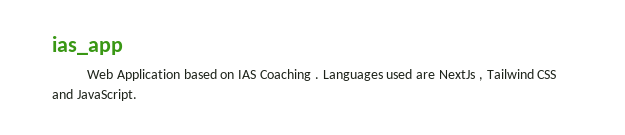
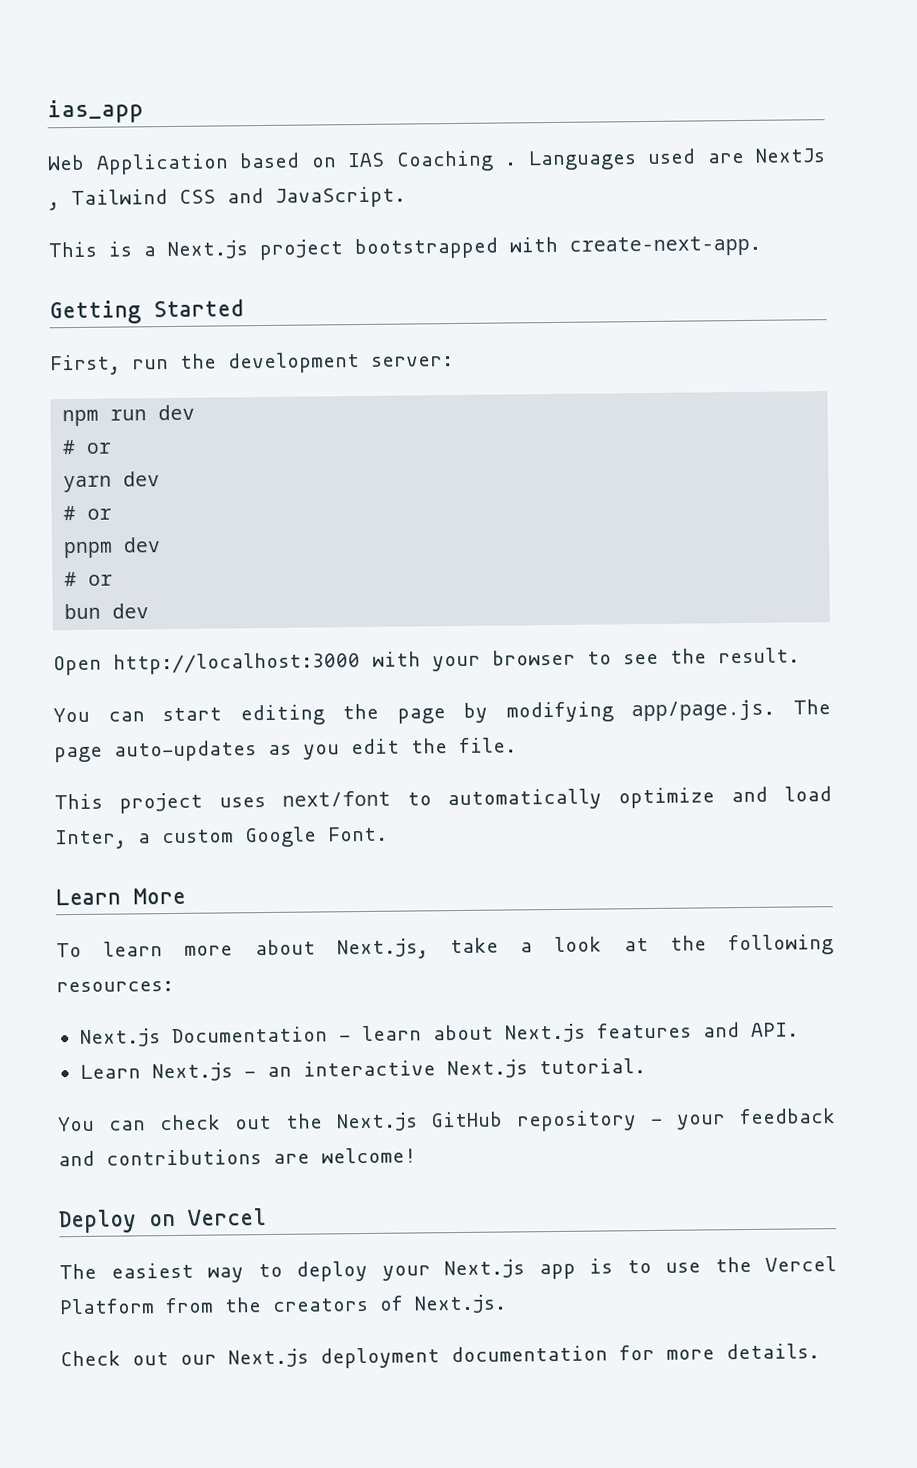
(137, 95) none -> [48,235,761,261] [49,299,244,325] [50,352,454,376] [62,404,196,427] [62,439,113,455] [63,471,161,493] [63,505,113,521] [63,537,162,559] [64,571,114,587] [64,603,150,620] [53,647,800,676] [53,699,831,726] [54,737,517,763] [54,786,832,814] [54,826,388,850] [55,887,186,906] [56,934,835,960] [56,980,174,993] [79,1022,799,1047] [79,1058,646,1082] [57,1108,836,1132] [58,1147,417,1167] [58,1208,267,1234] [59,1256,837,1283] [59,1294,507,1315] [60,1343,820,1369] // This is a Next.js project bootstrapped with create-next-app. // Getting Started // First, run the development server: // npm run dev // # or // yarn dev // # or // pnpm dev // # or // bun dev // Open http://localhost:3000 with your browser to see the result. // You can start editing the page by modifying app/page.js. The page auto-updates as you edit the file. // This project uses next/font to automatically optimize and load Inter, a custom Google Font. // Learn More // To learn more about Next.js, take a look at the following resources: // Next.js Documentation - learn about Next.js features and API. // Learn Next.js - an interactive Next.js tutorial. // You can check out the Next.js GitHub repository - your feedback and contributions are welcome! // Deploy on Vercel // The easiest way to deploy your Next.js app is to use the Vercel Platform from the creators of Next.js. // Check out our Next.js deployment documentation for more details.

